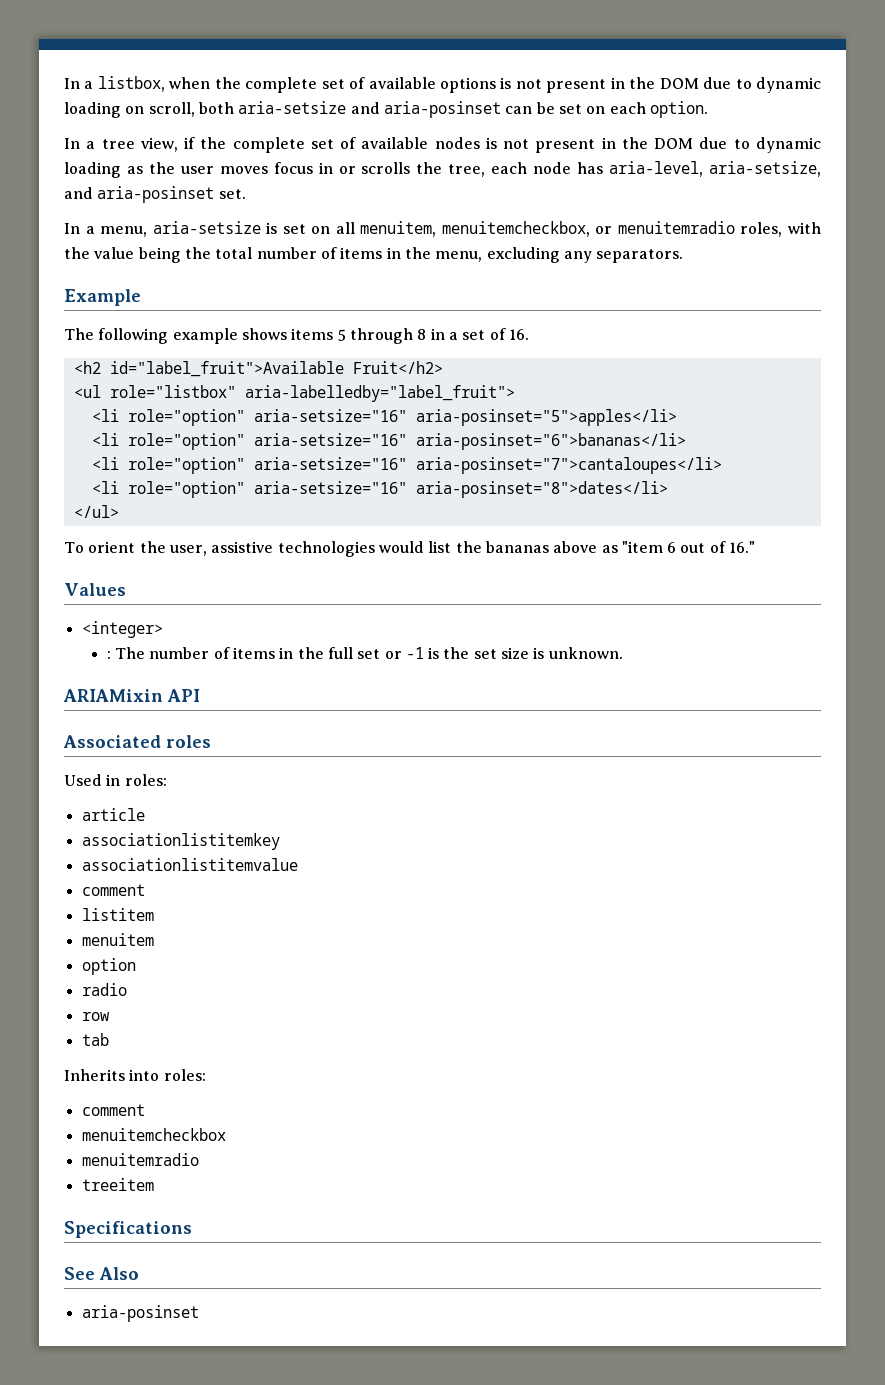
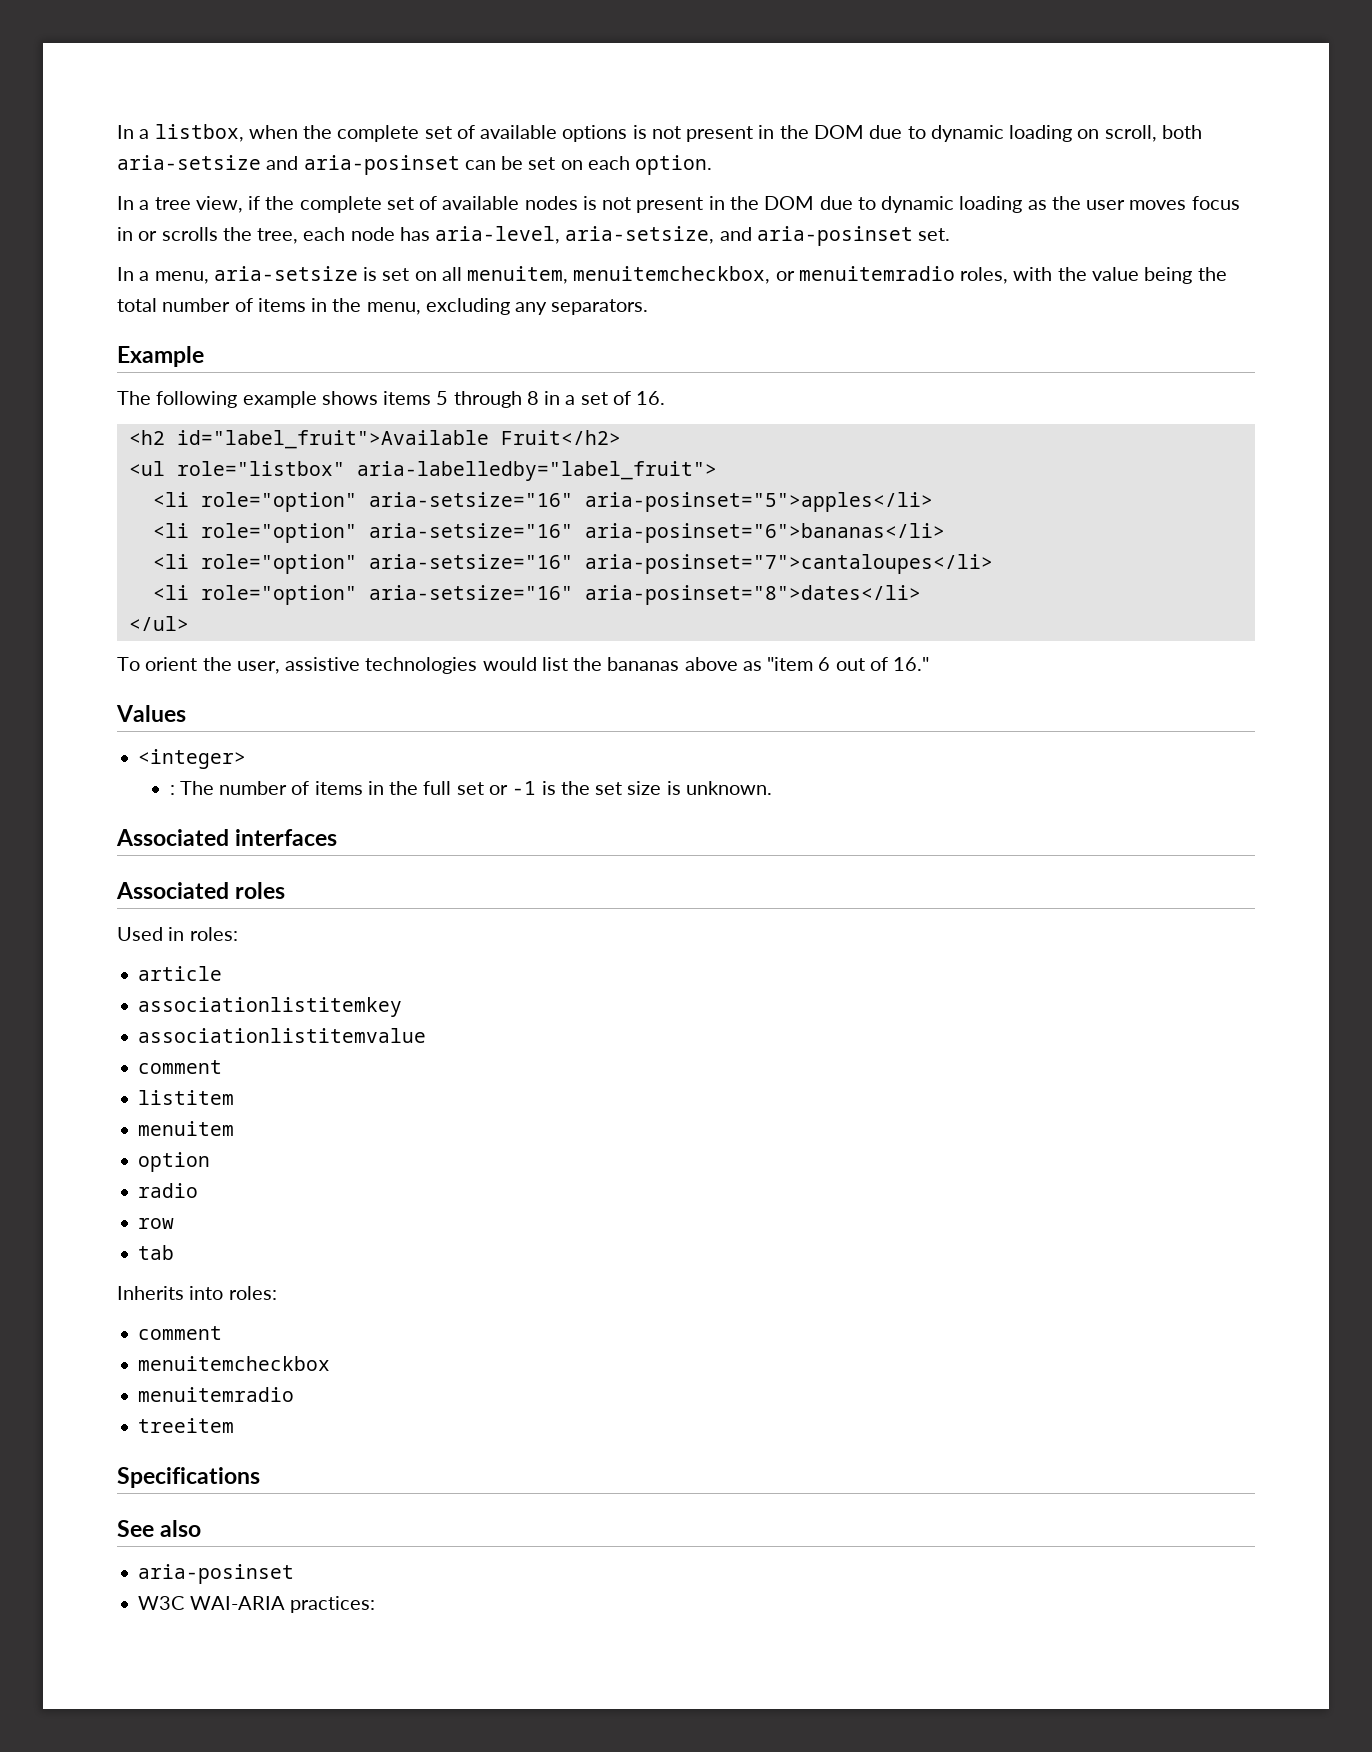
[63,689,200,702] ARIAMixin API -> [116,829,338,846] Associated interfaces
[99,1267,139,1280] [81,1305,199,1322] Also // aria-posinset -> [160,1520,202,1537] [138,1564,295,1584] [138,1596,375,1613] also // aria-posinset // W3C WAI-ARIA practices:

